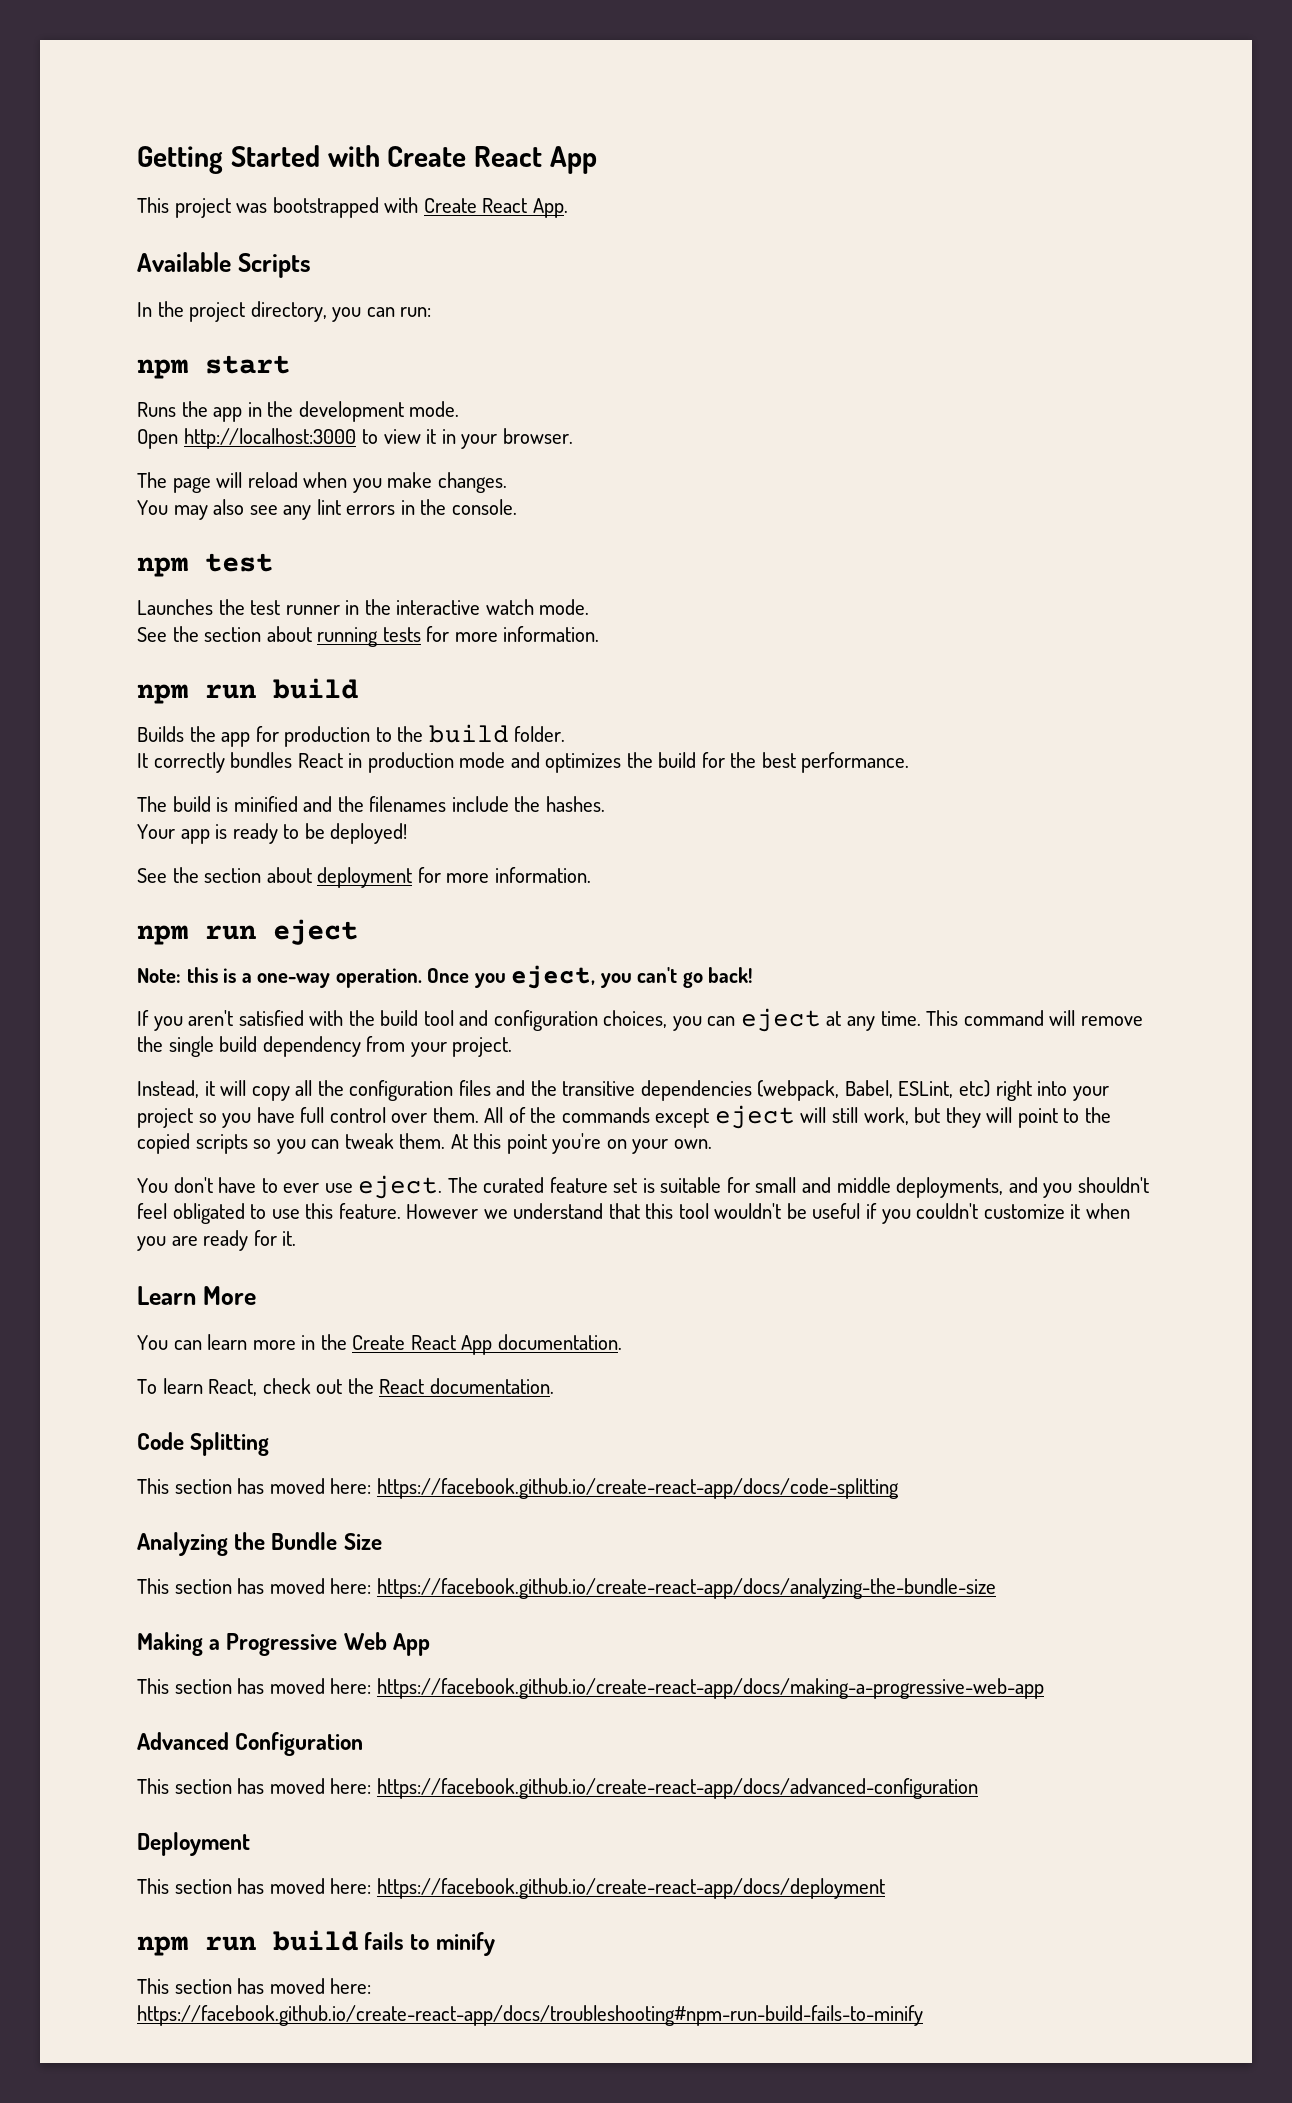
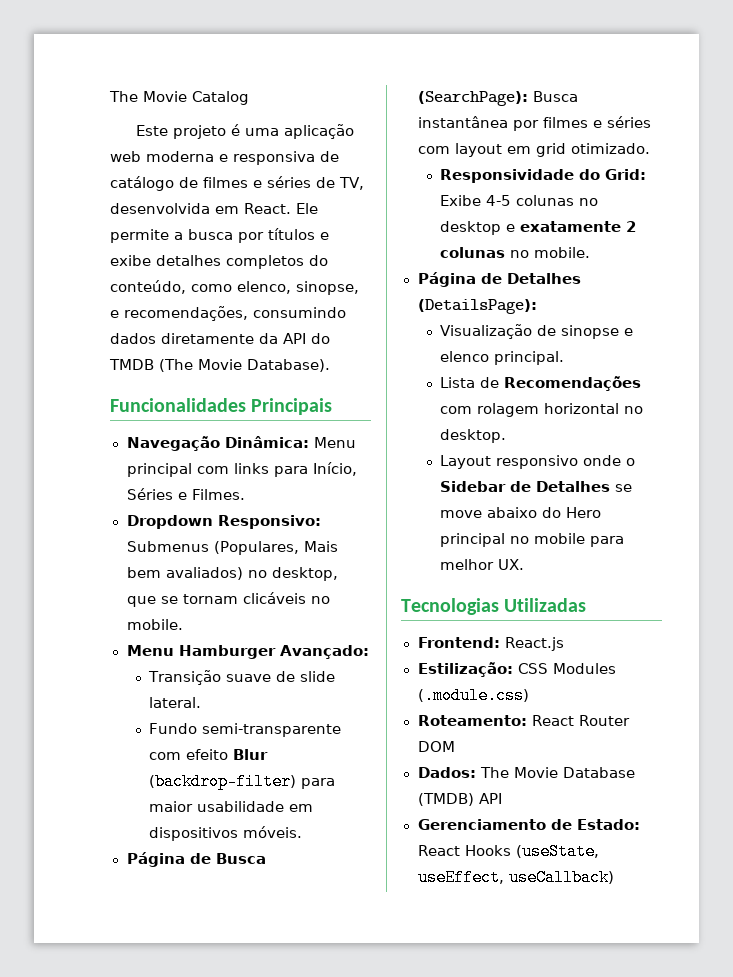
[137,145,598,174] [137,197,568,218] [137,252,311,278] [137,301,432,322] [137,355,290,379] [137,401,460,422] [137,428,573,449] [137,472,507,493] [137,499,517,520] [137,553,273,577] [137,599,590,615] [137,626,600,647] [137,678,358,704] [137,724,566,747] [137,752,910,773] [137,796,605,812] [137,823,408,844] [137,867,591,888] [137,919,358,945] [137,965,754,989] [137,1008,1143,1032] [137,1036,513,1057] [137,1080,1109,1101] [137,1105,1111,1129] [137,1133,712,1154] [137,1175,1149,1199] [137,1203,1130,1224] [137,1230,297,1251] [137,1286,256,1305] [137,1334,622,1355] [137,1378,554,1396] [137,1432,270,1456] [137,1478,899,1499] [137,1532,382,1556] [137,1578,996,1599] [137,1632,430,1656] [137,1678,1044,1699] [137,1732,364,1756] [137,1778,978,1799] [137,1832,250,1856] [137,1878,885,1899] [137,1930,495,1956] [137,1978,372,1994] [137,2005,923,2026] Getting Started with Create React App // This project was bootstrapped with Create React App. // Available Scripts // In the project directory, you can run: // npm start // Runs the app in the development mode. // Open http://localhost:3000 to view it in your browser. // The page will reload when you make changes. // You may also see any lint errors in the console. // npm test // Launches the test runner in the interactive watch mode. // See the section about running tests for more information. // npm run build // Builds the app for production to the build folder. // It correctly bundles React in production mode and optimizes the build for the best performance. // The build is minified and the filenames include the hashes. // Your app is ready to be deployed! // See the section about deployment for more information. // npm run eject // Note: this is a one-way operation. Once you eject, you can't go back! // If you aren't satisfied with the build tool and configuration choices, you can eject at any time. This command will remove the single build dependency from your project. // Instead, it will copy all the configuration files and the transitive dependencies (webpack, Babel, ESLint, etc) right into your project so you have full control over them. All of the commands except eject will still work, but they will point to the copied scripts so you can tweak them. At this point you're on your own. // You don't have to ever use eject. The curated feature set is suitable for small and middle deployments, and you shouldn't feel obligated to use this feature. However we understand that this tool wouldn't be useful if you couldn't customize it when you are ready for it. // Learn More // You can learn more in the Create React App documentation. // To learn React, check out the React documentation. // Code Splitting // This section has moved here: https://facebook.github.io/create-react-app/docs/code-splitting // Analyzing the Bundle Size // This section has moved here: https://facebook.github.io/create-react-app/docs/analyzing-the-bundle-size // Making a Progressive Web App // This section has moved here: https://facebook.github.io/create-react-app/docs/making-a-progressive-web-app // Advanced Configuration // This section has moved here: https://facebook.github.io/create-react-app/docs/advanced-configuration // Deployment // This section has moved here: https://facebook.github.io/create-react-app/docs/deployment // npm run build fails to minify // This section has moved here: https://facebook.github.io/create-react-app/docs/troubleshooting#npm-run-build-fails-to-minify -> [109,91,249,105] [135,124,354,139] [110,151,339,165] [110,176,364,191] [110,203,318,214] [110,228,329,243] [110,255,328,269] [110,280,359,295] [110,306,346,321] [110,333,330,344] [109,359,330,372] [110,398,333,415] [126,436,356,451] [126,462,357,477] [126,488,246,500] [126,515,321,529] [126,541,338,555] [126,567,338,581] [126,592,330,607] [126,619,183,630] [126,645,369,659] [148,670,336,685] [149,697,202,708] [149,723,342,737] [149,749,269,760] [149,773,336,790] [149,801,314,812] [149,826,303,841] [126,852,266,867] [417,91,578,106] [417,116,651,131] [417,143,650,157] [440,169,647,183] [440,195,599,206] [440,221,637,235] [440,247,591,258] [417,272,581,287] [417,299,537,314] [440,324,634,339] [440,351,565,365] [440,376,642,391] [440,403,644,417] [440,429,507,443] [440,455,636,469] [440,481,633,492] [440,507,602,518] [440,533,625,547] [440,559,525,570] [401,598,587,615] [417,637,565,651] [417,662,616,677] [417,687,529,704] [417,715,630,726] [417,741,455,752] [417,767,635,778] [417,793,502,806] [417,819,640,830] [417,843,599,860] [417,869,614,886] The Movie Catalog // Este projeto é uma aplicação web moderna e responsiva de catálogo de filmes e séries de TV, desenvolvida em React. Ele permite a busca por títulos e exibe detalhes completos do conteúdo, como elenco, sinopse, e recomendações, consumindo dados diretamente da API do TMDB (The Movie Database). // Funcionalidades Principais // Navegação Dinâmica: Menu principal com links para Início, Séries e Filmes. // Dropdown Responsivo: Submenus (Populares, Mais bem avaliados) no desktop, que se tornam clicáveis no mobile. // Menu Hamburger Avançado: // Transição suave de slide lateral. // Fundo semi-transparente com efeito Blur (backdrop-filter) para maior usabilidade em dispositivos móveis. // Página de Busca (SearchPage): Busca instantânea por filmes e séries com layout em grid otimizado. // Responsividade do Grid: Exibe 4-5 colunas no desktop e exatamente 2 colunas no mobile. // Página de Detalhes (DetailsPage): // Visualização de sinopse e elenco principal. // Lista de Recomendações com rolagem horizontal no desktop. // Layout responsivo onde o Sidebar de Detalhes se move abaixo do Hero principal no mobile para melhor UX. // Tecnologias Utilizadas // Frontend: React.js // Estilização: CSS Modules (.module.css) // Roteamento: React Router DOM // Dados: The Movie Database (TMDB) API // Gerenciamento de Estado: React Hooks (useState, useEffect, useCallback)

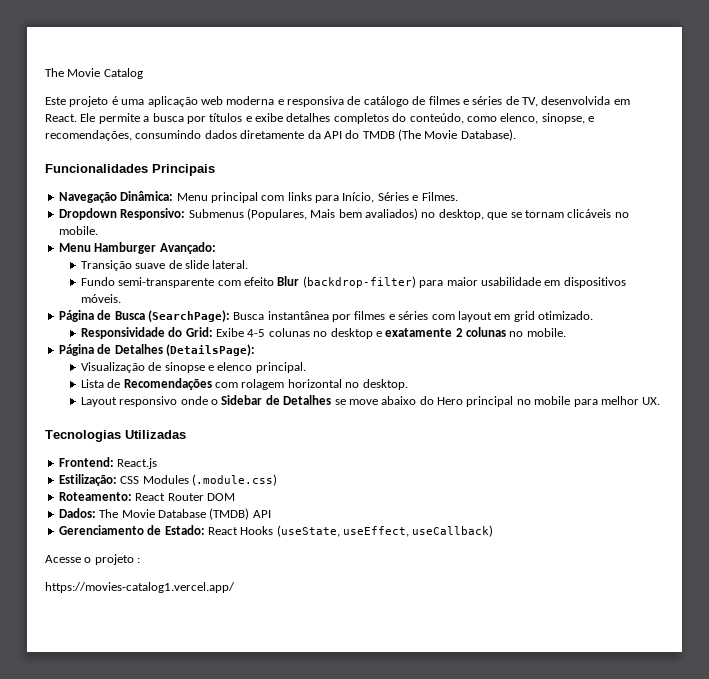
(614, 877) none -> [45,554,141,565] [45,582,235,593] // Acesse o projeto : // https://movies-catalog1.vercel.app/

